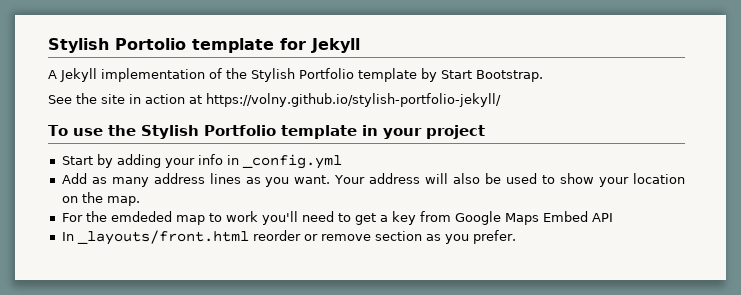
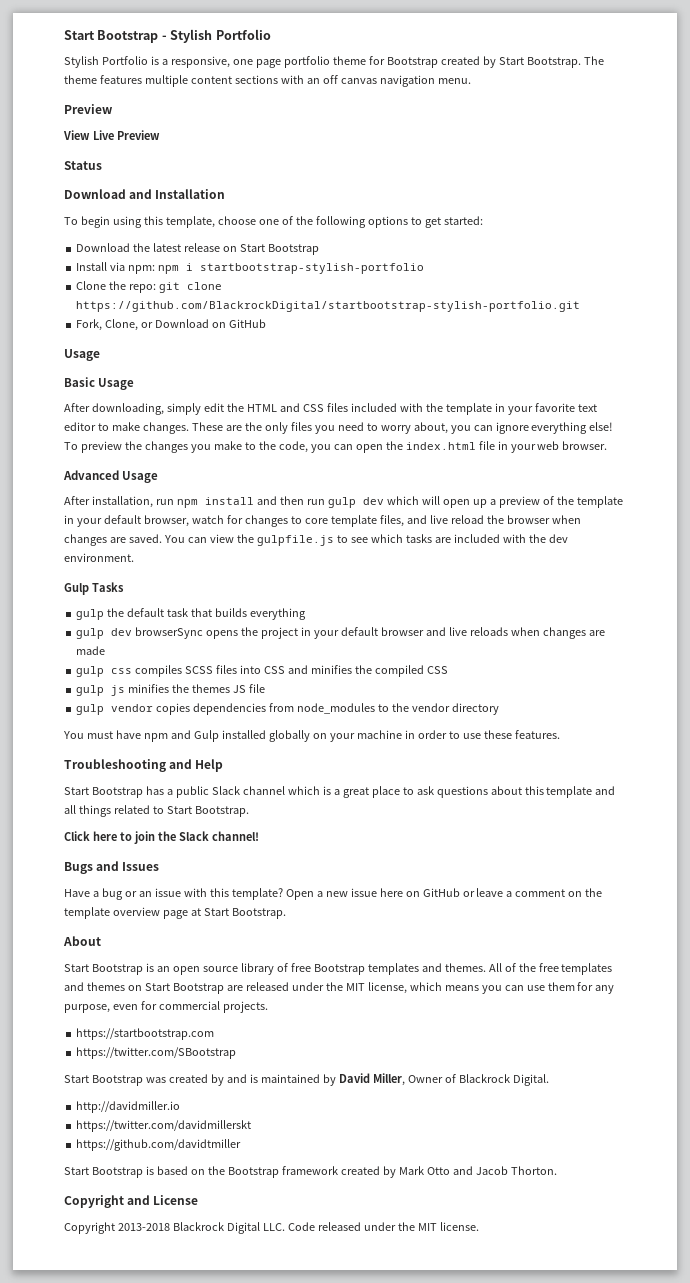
[48,38,360,53] [48,68,543,82] [48,93,501,107] [48,125,485,139] [61,154,342,169] [61,173,686,187] [61,192,140,206] [61,211,613,225] [61,230,516,245] Stylish Portolio template for Jekyll // A Jekyll implementation of the Stylish Portfolio template by Start Bootstrap. // See the site in action at https://volny.github.io/stylish-portfolio-jekyll/ // To use the Stylish Portfolio template in your project // Start by adding your info in _config.yml // Add as many address lines as you want. Your address will also be used to show your location on the map. // For the emdeded map to work you'll need to get a key from Google Maps Embed API // In _layouts/front.html reorder or remove section as you prefer. -> [64,29,271,43] [64,56,604,68] [64,75,471,87] [64,104,112,114] [63,130,160,140] [64,161,102,170] [64,189,226,199] [64,216,483,228] [76,243,319,255] [76,262,425,274] [76,281,223,293] [76,301,581,312] [76,319,266,331] [64,349,100,361] [64,377,135,390] [64,403,597,415] [64,422,614,434] [64,441,608,453] [63,470,159,483] [64,496,623,508] [64,515,581,527] [64,534,568,546] [64,553,134,562] [64,582,124,595] [76,608,306,620] [76,627,605,639] [76,646,106,655] [76,665,448,677] [76,684,265,696] [76,703,499,715] [63,730,560,742] [64,759,224,772] [64,786,616,798] [64,805,249,817] [64,831,259,844] [64,861,160,874] [64,888,603,900] [64,907,286,919] [63,936,101,946] [64,963,613,975] [64,982,615,994] [64,1001,268,1013] [76,1028,215,1040] [76,1047,237,1059] [64,1073,549,1086] [76,1101,181,1113] [76,1120,252,1132] [76,1139,242,1151] [64,1166,557,1178] [64,1195,199,1208] [64,1222,479,1234] Start Bootstrap - Stylish Portfolio // Stylish Portfolio is a responsive, one page portfolio theme for Bootstrap created by Start Bootstrap. The theme features multiple content sections with an off canvas navigation menu. // Preview // View Live Preview // Status // Download and Installation // To begin using this template, choose one of the following options to get started: // Download the latest release on Start Bootstrap // Install via npm: npm i startbootstrap-stylish-portfolio // Clone the repo: git clone https://github.com/BlackrockDigital/startbootstrap-stylish-portfolio.git // Fork, Clone, or Download on GitHub // Usage // Basic Usage // After downloading, simply edit the HTML and CSS files included with the template in your favorite text editor to make changes. These are the only files you need to worry about, you can ignore everything else! To preview the changes you make to the code, you can open the index.html file in your web browser. // Advanced Usage // After installation, run npm install and then run gulp dev which will open up a preview of the template in your default browser, watch for changes to core template files, and live reload the browser when changes are saved. You can view the gulpfile.js to see which tasks are included with the dev environment. // Gulp Tasks // gulp the default task that builds everything // gulp dev browserSync opens the project in your default browser and live reloads when changes are made // gulp css compiles SCSS files into CSS and minifies the compiled CSS // gulp js minifies the themes JS file // gulp vendor copies dependencies from node_modules to the vendor directory // You must have npm and Gulp installed globally on your machine in order to use these features. // Troubleshooting and Help // Start Bootstrap has a public Slack channel which is a great place to ask questions about this template and all things related to Start Bootstrap. // Click here to join the Slack channel! // Bugs and Issues // Have a bug or an issue with this template? Open a new issue here on GitHub or leave a comment on the template overview page at Start Bootstrap. // About // Start Bootstrap is an open source library of free Bootstrap templates and themes. All of the free templates and themes on Start Bootstrap are released under the MIT license, which means you can use them for any purpose, even for commercial projects. // https://startbootstrap.com // https://twitter.com/SBootstrap // Start Bootstrap was created by and is maintained by David Miller, Owner of Blackrock Digital. // http://davidmiller.io // https://twitter.com/davidmillerskt // https://github.com/davidtmiller // Start Bootstrap is based on the Bootstrap framework created by Mark Otto and Jacob Thorton. // Copyright and License // Copyright 2013-2018 Blackrock Digital LLC. Code released under the MIT license.

